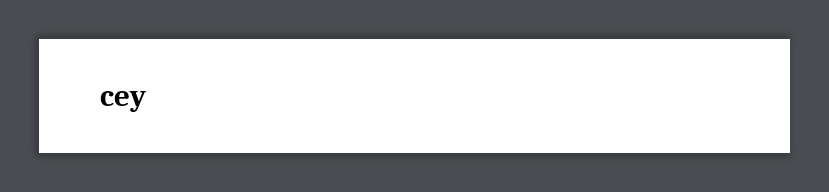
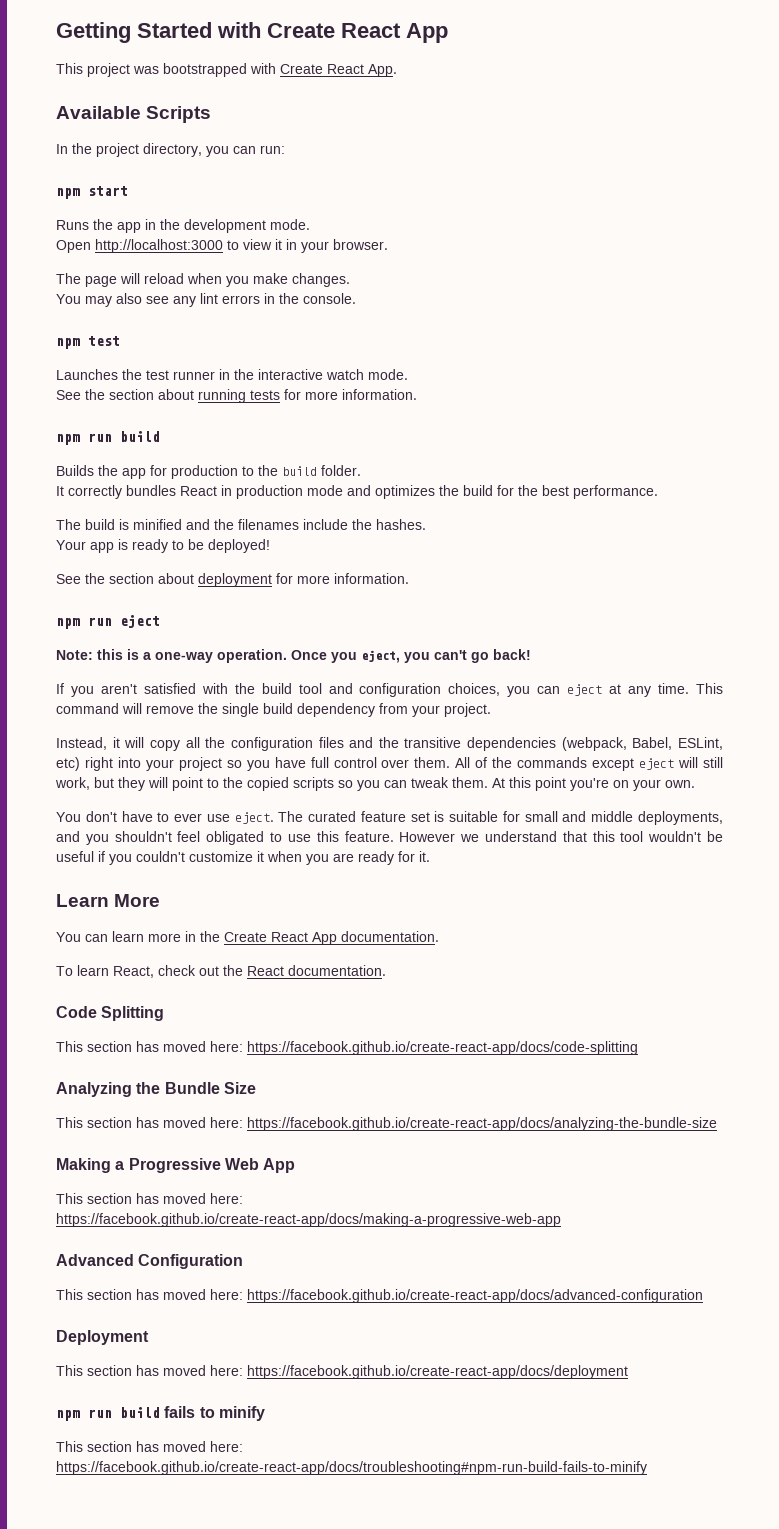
[100,91,147,112] cey -> [56,22,448,43] [56,63,397,77] [56,106,212,123] [56,143,285,157] [56,186,128,199] [56,219,310,233] [56,239,388,253] [56,273,350,287] [56,293,356,307] [56,336,120,349] [56,369,408,380] [56,389,417,403] [56,431,160,445] [56,465,361,479] [56,485,658,499] [56,519,426,530] [56,539,270,553] [56,573,409,587] [56,615,160,629] [56,649,531,663] [56,683,724,697] [56,703,491,717] [56,737,723,751] [56,757,723,771] [55,777,695,791] [56,811,723,825] [56,831,723,845] [56,851,430,865] [56,894,161,907] [56,931,439,945] [56,965,386,978] [56,1006,165,1021] [56,1041,638,1055] [56,1082,256,1097] [56,1117,717,1131] [56,1158,296,1173] [56,1193,243,1204] [56,1213,561,1227] [56,1254,244,1269] [56,1289,703,1303] [56,1330,149,1345] [56,1365,628,1379] [56,1406,265,1421] [56,1441,243,1452] [56,1461,647,1475] Getting Started with Create React App // This project was bootstrapped with Create React App. // Available Scripts // In the project directory, you can run: // npm start // Runs the app in the development mode. // Open http://localhost:3000 to view it in your browser. // The page will reload when you make changes. // You may also see any lint errors in the console. // npm test // Launches the test runner in the interactive watch mode. // See the section about running tests for more information. // npm run build // Builds the app for production to the build folder. // It correctly bundles React in production mode and optimizes the build for the best performance. // The build is minified and the filenames include the hashes. // Your app is ready to be deployed! // See the section about deployment for more information. // npm run eject // Note: this is a one-way operation. Once you eject, you can't go back! // If you aren't satisfied with the build tool and configuration choices, you can eject at any time. This command will remove the single build dependency from your project. // Instead, it will copy all the configuration files and the transitive dependencies (webpack, Babel, ESLint, etc) right into your project so you have full control over them. All of the commands except eject will still work, but they will point to the copied scripts so you can tweak them. At this point you're on your own. // You don't have to ever use eject. The curated feature set is suitable for small and middle deployments, and you shouldn't feel obligated to use this feature. However we understand that this tool wouldn't be useful if you couldn't customize it when you are ready for it. // Learn More // You can learn more in the Create React App documentation. // To learn React, check out the React documentation. // Code Splitting // This section has moved here: https://facebook.github.io/create-react-app/docs/code-splitting // Analyzing the Bundle Size // This section has moved here: https://facebook.github.io/create-react-app/docs/analyzing-the-bundle-size // Making a Progressive Web App // This section has moved here: https://facebook.github.io/create-react-app/docs/making-a-progressive-web-app // Advanced Configuration // This section has moved here: https://facebook.github.io/create-react-app/docs/advanced-configuration // Deployment // This section has moved here: https://facebook.github.io/create-react-app/docs/deployment // npm run build fails to minify // This section has moved here: https://facebook.github.io/create-react-app/docs/troubleshooting#npm-run-build-fails-to-minify

